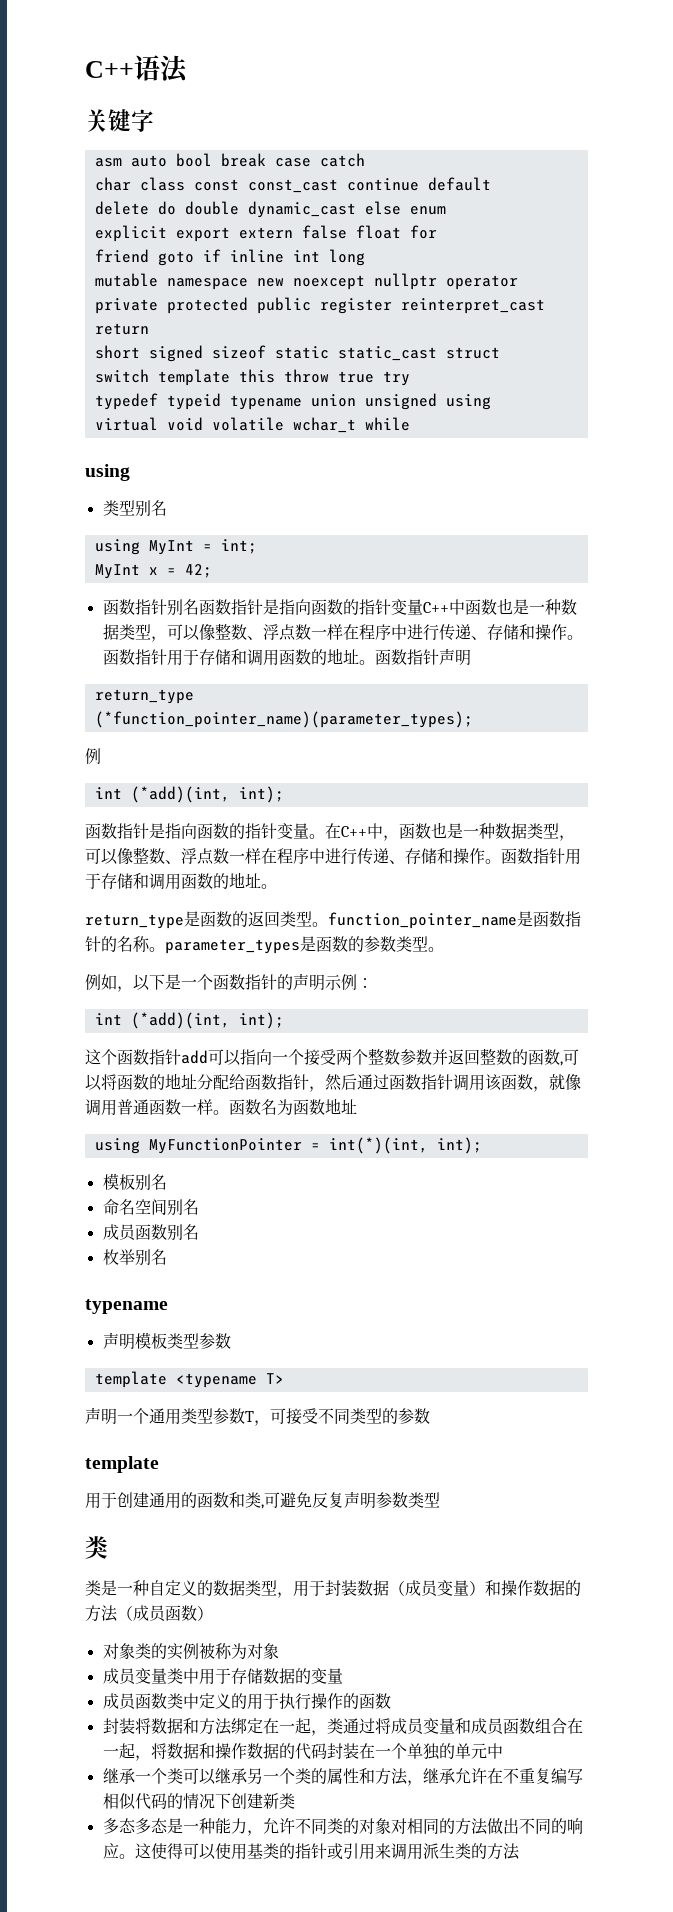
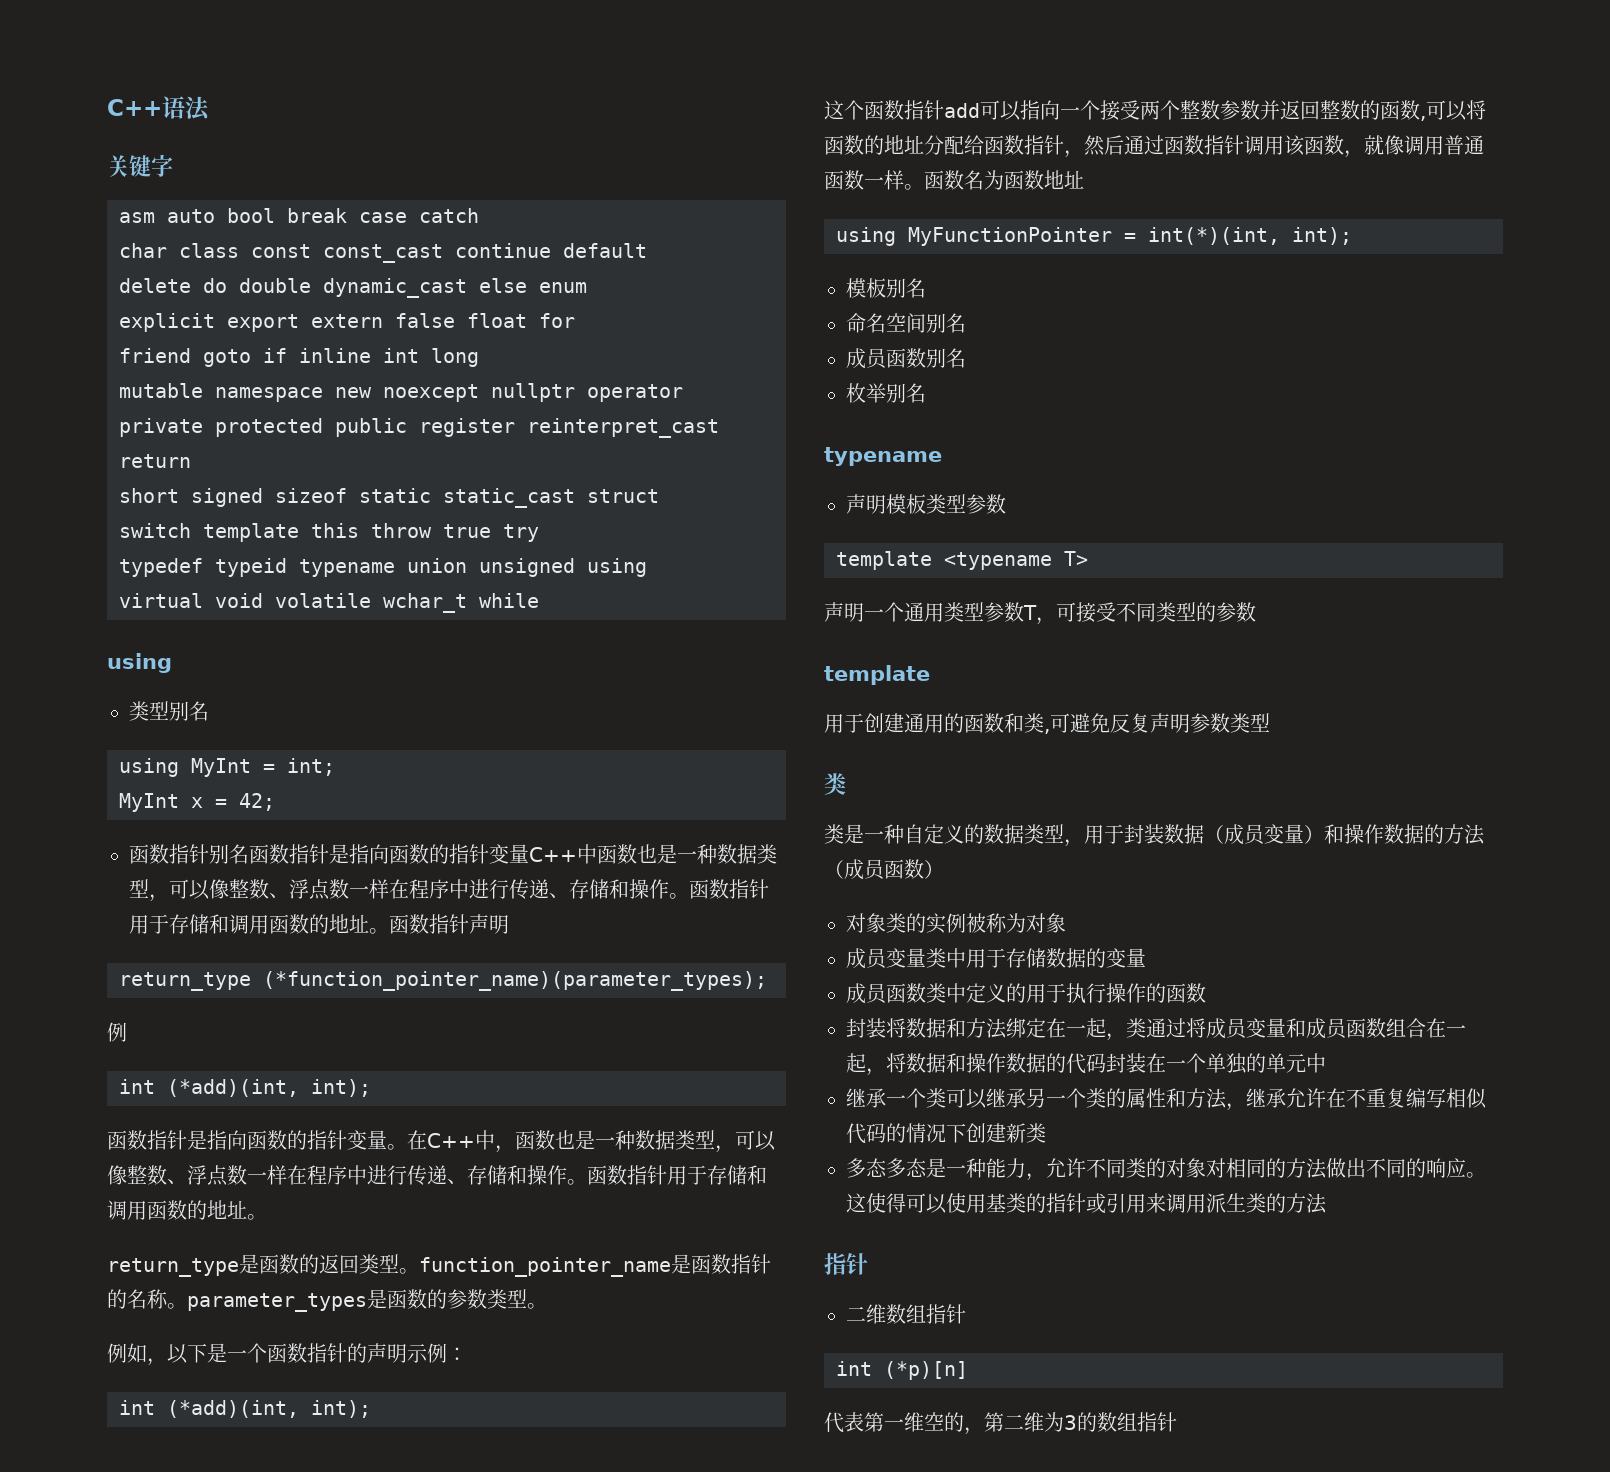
(520, 1851) none -> [824,1253,868,1275] [846,1304,966,1324] [836,1361,968,1380] [824,1412,1177,1435] // 指针 // 二维数组指针 // int (*p)[n] // 代表第一维空的，第二维为3的数组指针

